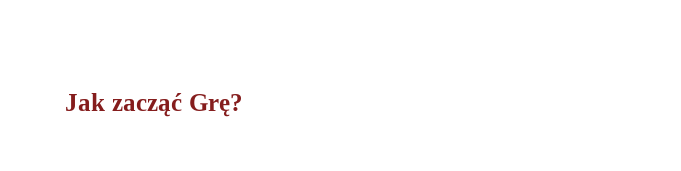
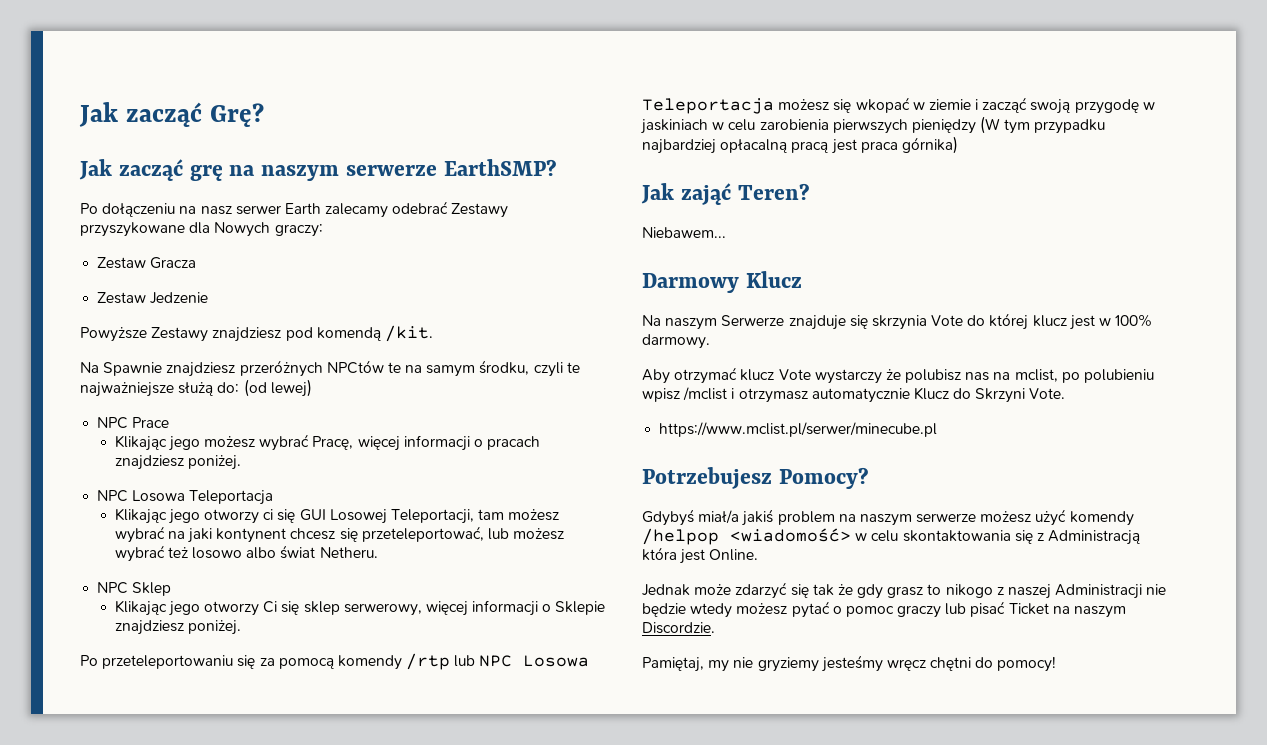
(243, 105) none -> [79,159,557,181] [80,201,509,218] [80,222,323,237] [97,257,197,269] [97,292,209,304] [80,325,433,342] [80,360,580,377] [80,379,312,397] [97,417,170,429] [114,434,541,451] [114,455,241,470] [97,490,274,505] [114,508,560,524] [114,526,565,543] [114,545,378,562] [97,582,172,596] [114,600,606,616] [114,620,241,635] [80,653,590,670] [642,97,1155,114] [641,116,1106,134] [642,136,958,154] [641,183,810,205] [642,227,726,238] [642,271,802,293] [642,313,1153,330] [642,334,710,349] [642,367,1155,384] [642,387,1066,403] [659,422,938,437] [642,467,869,489] [642,509,1134,526] [642,528,1141,545] [642,547,759,564] [642,582,1167,599] [642,601,1127,618] [642,622,715,634] [642,655,1057,672] // Jak zacząć grę na naszym serwerze EarthSMP? // Po dołączeniu na nasz serwer Earth zalecamy odebrać Zestawy przyszykowane dla Nowych graczy: // Zestaw Gracza // Zestaw Jedzenie // Powyższe Zestawy znajdziesz pod komendą /kit. // Na Spawnie znajdziesz przeróżnych NPCtów te na samym środku, czyli te najważniejsze służą do: (od lewej) // NPC Prace // Klikając jego możesz wybrać Pracę, więcej informacji o pracach znajdziesz poniżej. // NPC Losowa Teleportacja // Klikając jego otworzy ci się GUI Losowej Teleportacji, tam możesz wybrać na jaki kontynent chcesz się przeteleportować, lub możesz wybrać też losowo albo świat Netheru. // NPC Sklep // Klikając jego otworzy Ci się sklep serwerowy, więcej informacji o Sklepie znajdziesz poniżej. // Po przeteleportowaniu się za pomocą komendy /rtp lub NPC Losowa Teleportacja możesz się wkopać w ziemie i zacząć swoją przygodę w jaskiniach w celu zarobienia pierwszych pieniędzy (W tym przypadku najbardziej opłacalną pracą jest praca górnika) // Jak zająć Teren? // Niebawem... // Darmowy Klucz // Na naszym Serwerze znajduje się skrzynia Vote do której klucz jest w 100% darmowy. // Aby otrzymać klucz Vote wystarczy że polubisz nas na mclist, po polubieniu wpisz /mclist i otrzymasz automatycznie Klucz do Skrzyni Vote. // https://www.mclist.pl/serwer/minecube.pl // Potrzebujesz Pomocy? // Gdybyś miał/a jakiś problem na naszym serwerze możesz użyć komendy /helpop <wiadomość> w celu skontaktowania się z Administracją która jest Online. // Jednak może zdarzyć się tak że gdy grasz to nikogo z naszej Administracji nie będzie wtedy możesz pytać o pomoc graczy lub pisać Ticket na naszym Discordzie. // Pamiętaj, my nie gryziemy jesteśmy wręcz chętni do pomocy!

